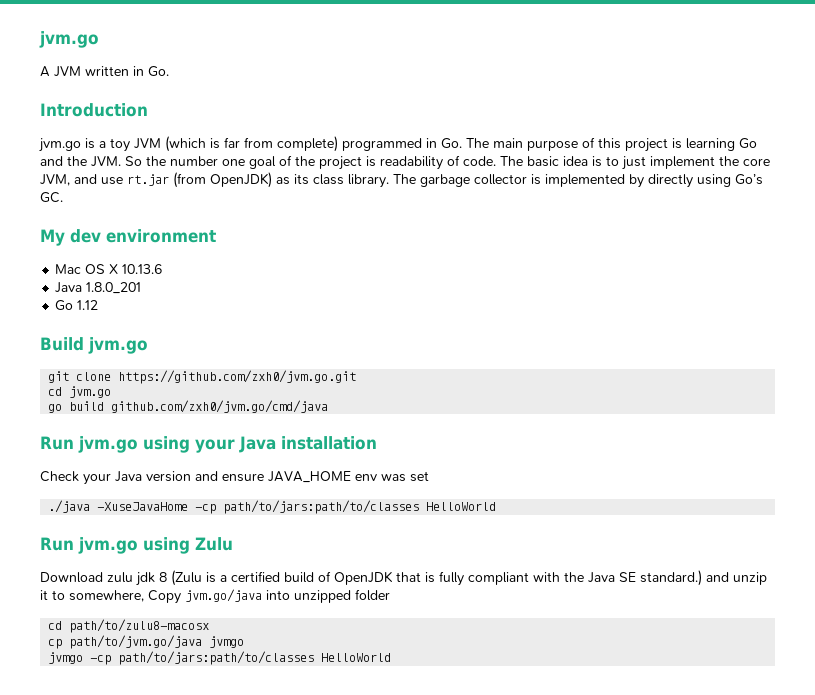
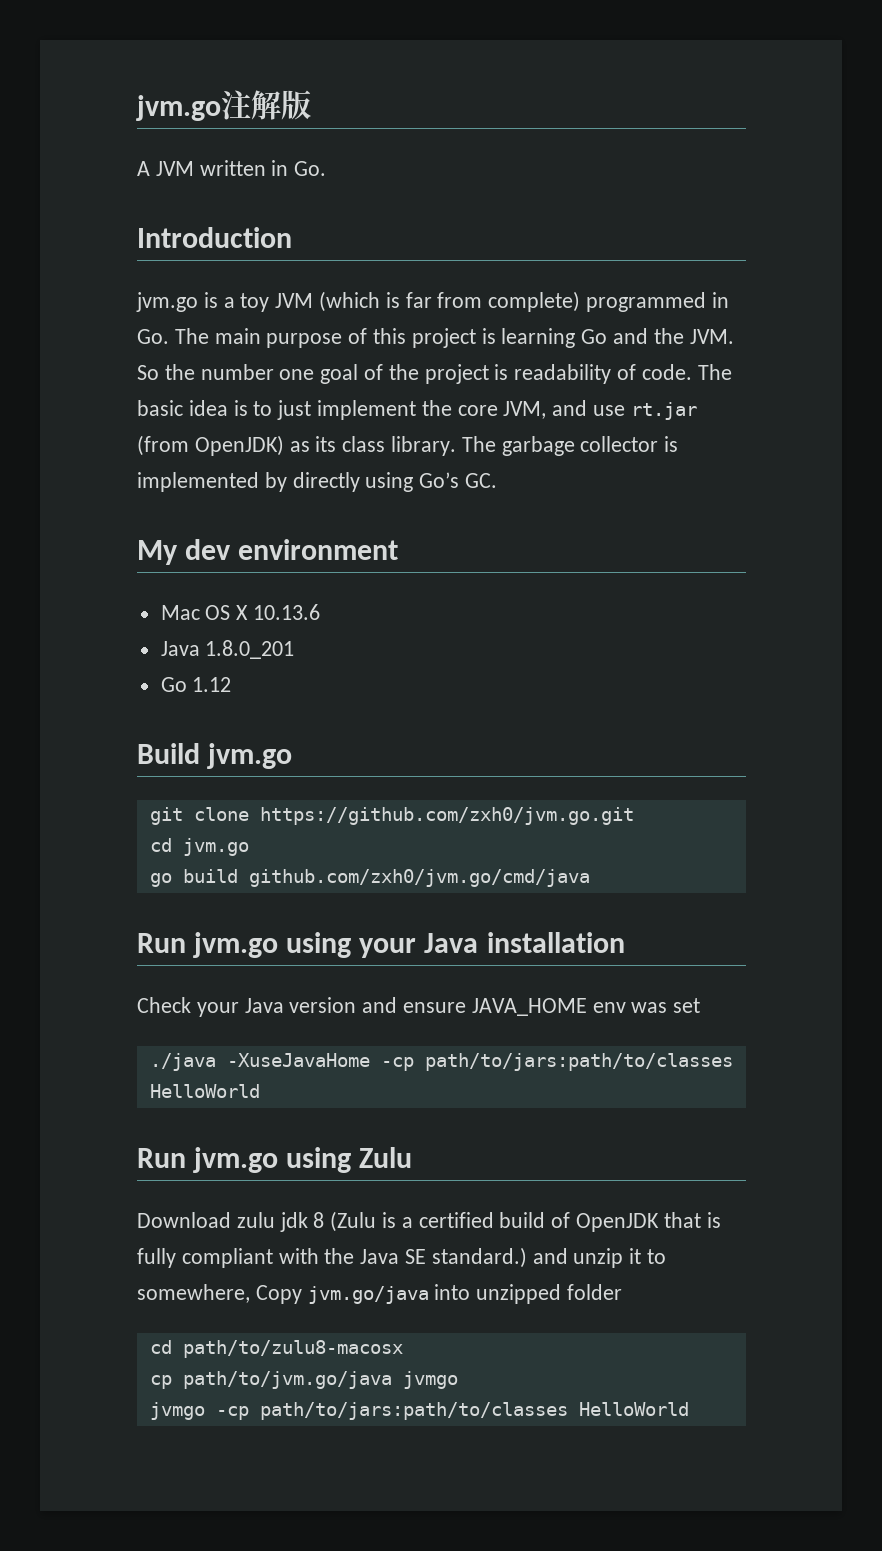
[39,31,99,48] jvm.go -> [136,90,311,121] jvm.go注解版

